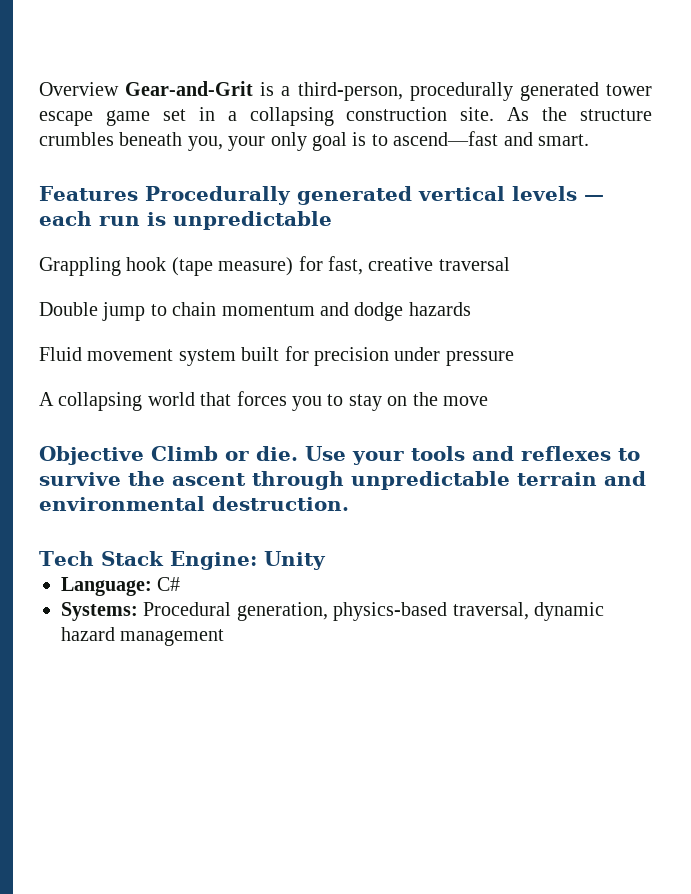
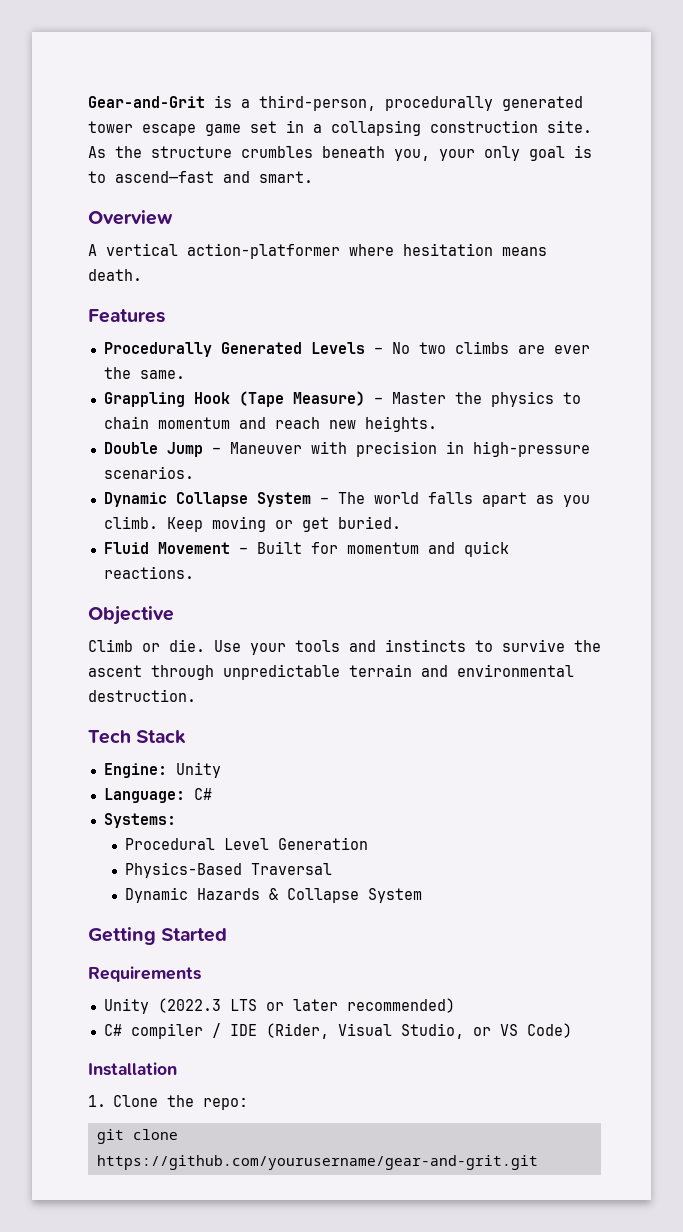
[39,82,119,96] Overview -> (88, 102) none
[39,186,604,205] [39,211,332,230] [39,256,510,276] [39,302,471,321] [39,346,514,366] [39,391,488,411] Features Procedurally generated vertical levels — each run is unpredictable // Grappling hook (tape measure) for fast, creative traversal // Double jump to chain momentum and dodge hazards // Fluid movement system built for precision under pressure // A collapsing world that forces you to stay on the move -> [88,210,173,225] [88,243,547,259] [88,269,142,281] [88,309,165,323] [103,341,590,357] [103,367,185,379] [103,391,581,407] [103,416,437,432] [103,441,590,457] [103,466,194,479] [103,492,590,507] [103,516,401,532] [103,541,509,557] [103,566,194,579] Overview // A vertical action-platformer where hesitation means death. // Features // Procedurally Generated Levels – No two climbs are ever the same. // Grappling Hook (Tape Measure) – Master the physics to chain momentum and reach new heights. // Double Jump – Maneuver with precision in high-pressure scenarios. // Dynamic Collapse System – The world falls apart as you climb. Keep moving or get buried. // Fluid Movement – Built for momentum and quick reactions.
(144, 455) none -> (174, 615) //
[521,446,611,461] reflexes -> [385,639,466,652] instincts
(164, 558) none -> (187, 737) //
[143,602,604,621] [61,627,225,646] Procedural generation, physics-based traversal, dynamic hazard management -> [125,837,369,850] [125,862,333,878] [125,887,423,903] [88,927,228,945] [88,966,201,982] [103,998,455,1014] [103,1023,572,1039] [88,1062,177,1076] [88,1095,249,1110] [96,1129,178,1144] [96,1155,538,1170] // Procedural Level Generation // Physics-Based Traversal // Dynamic Hazards & Collapse System // Getting Started // Requirements // Unity (2022.3 LTS or later recommended) // C# compiler / IDE (Rider, Visual Studio, or VS Code) // Installation // 1. Clone the repo: // git clone https://github.com/yourusername/gear-and-grit.git

